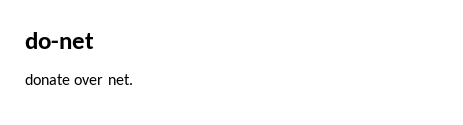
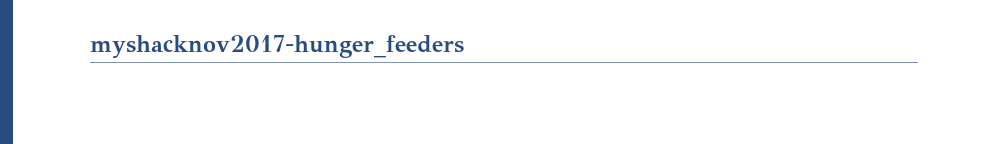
[25,32,94,49] [25,74,133,85] do-net // donate over net. -> [90,35,464,59] myshacknov2017-hunger_feeders

